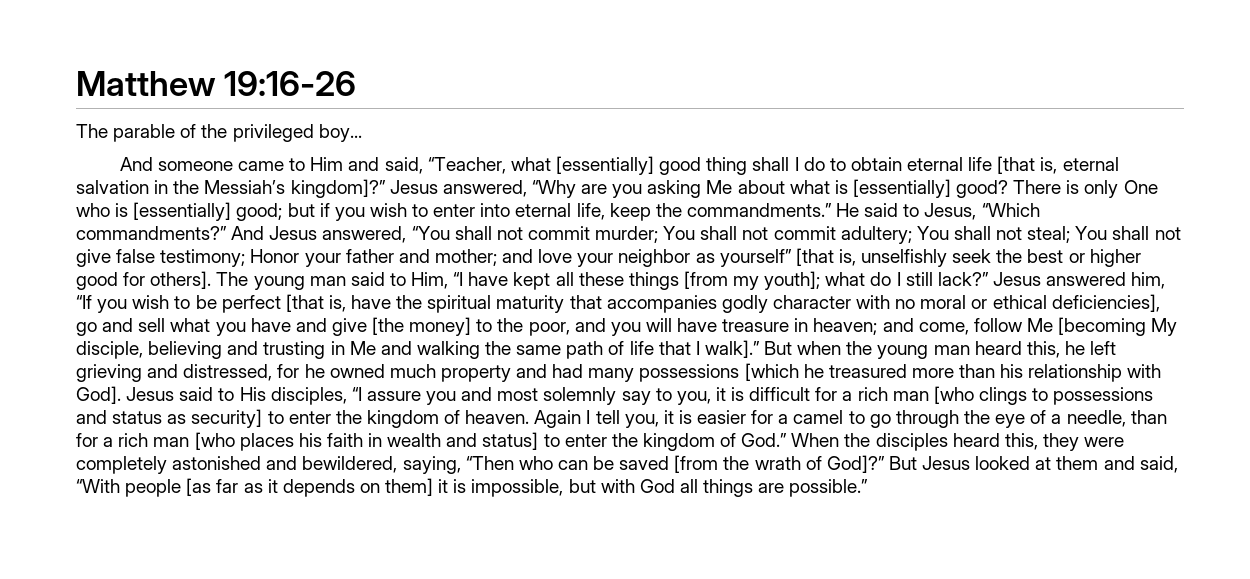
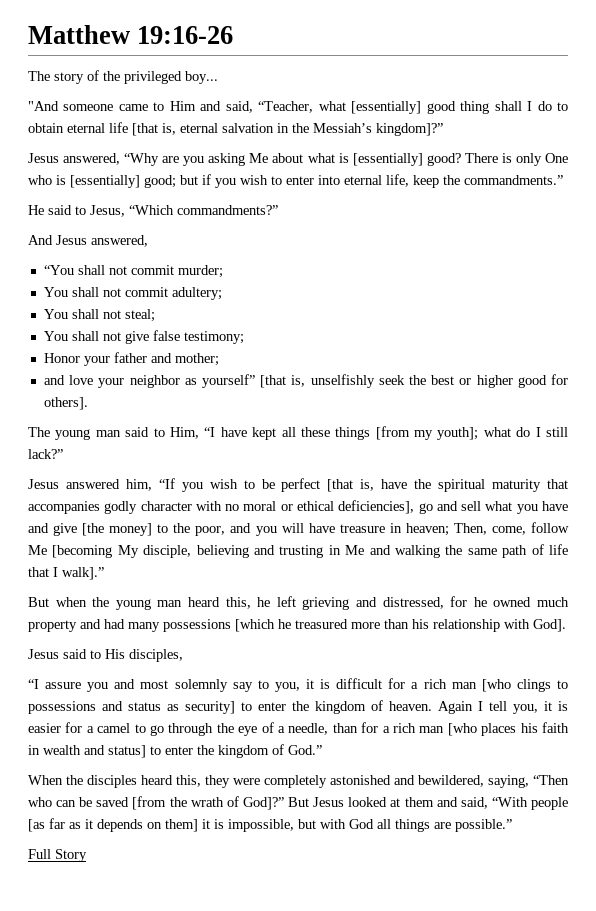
[113,124,176,142] parable -> [54,72,84,84] story
[119,157,153,171] And -> [28,101,59,111] "And
(386, 188) none -> (443, 129) //
(832, 210) none -> (563, 180) //
(227, 233) none -> (278, 210) //
(407, 234) none -> (148, 241) //
(659, 234) none -> (223, 271) //
(912, 235) none -> (222, 293) //
(1071, 234) none -> (155, 315) //
(246, 258) none -> (244, 337) //
(497, 257) none -> (219, 359) //
(212, 280) none -> (88, 403) //
(989, 279) none -> (63, 454) //
[882,318,914,332] and -> [453,523,487,535] Then,
(760, 349) none -> (104, 573) //
(121, 395) none -> (566, 625) //
(347, 396) none -> (183, 655) //
(788, 440) none -> (322, 750) //
(869, 488) none -> [28,849,87,862] // Full Story

